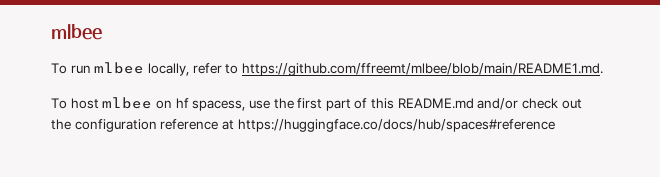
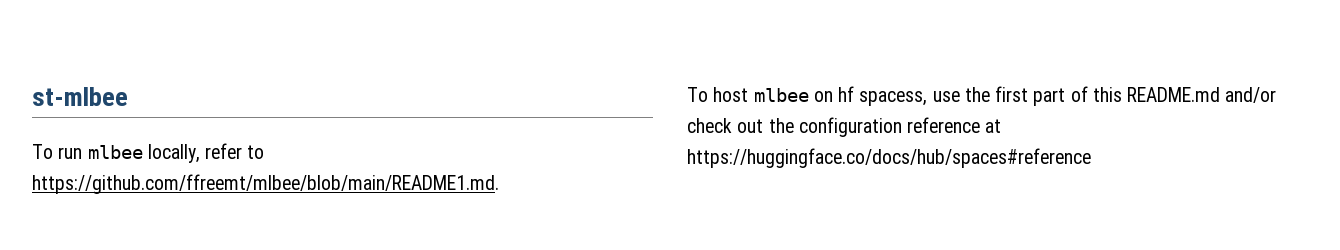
[51,24,102,40] mlbee -> [32,87,128,106] st-mlbee

